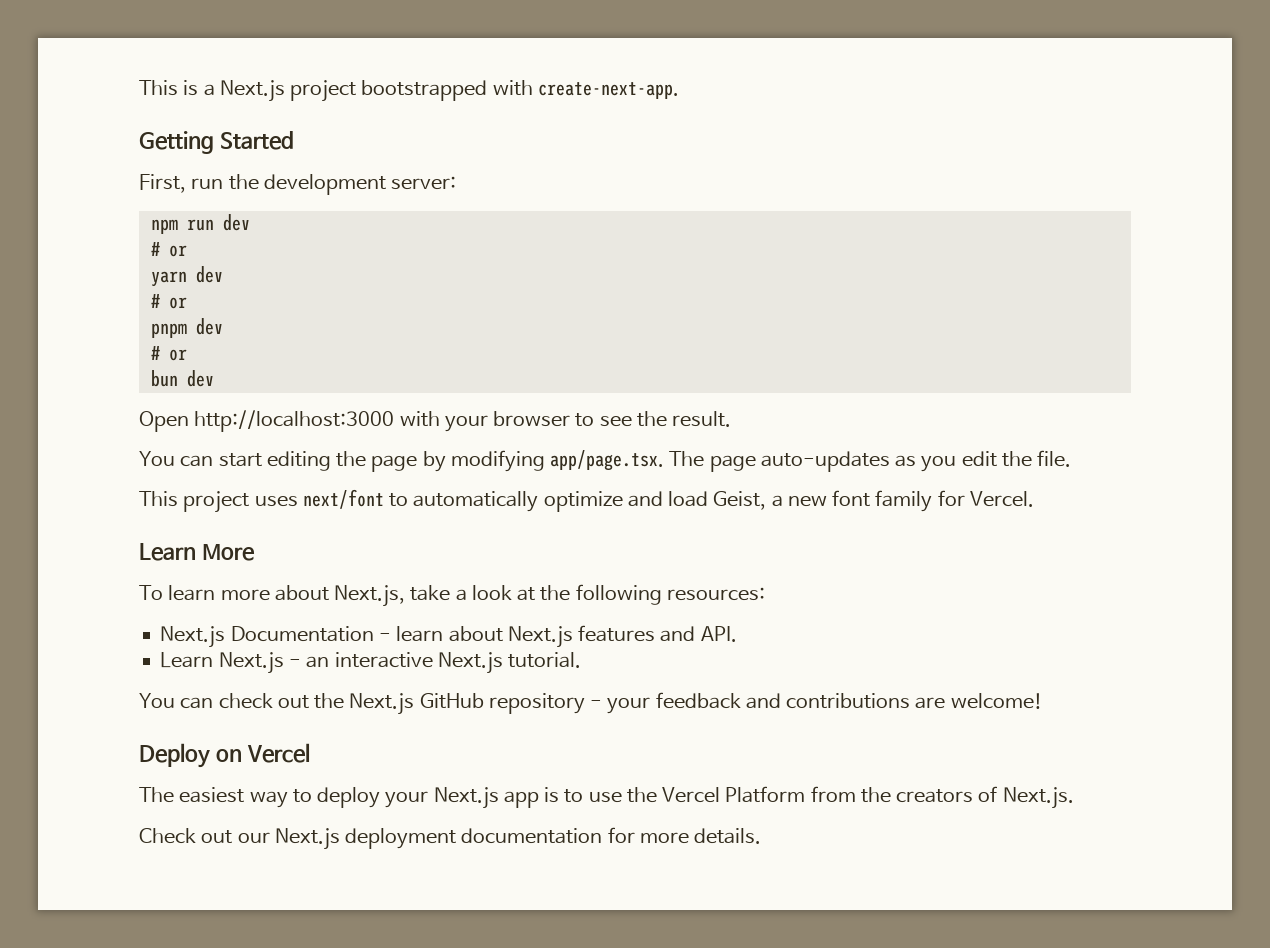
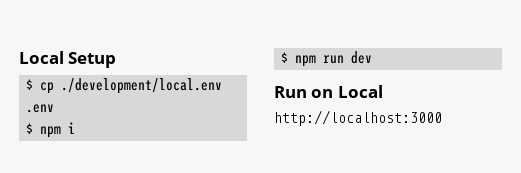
[139,80,679,102] [139,131,294,154] [139,174,457,195] [150,214,250,234] [150,242,187,257] [150,266,223,287] [150,294,187,309] [150,318,223,338] [150,346,187,361] [150,370,214,387] [139,410,732,432] [139,450,1072,472] [139,489,1034,513] [139,543,255,561] [139,584,765,607] [160,625,737,648] [160,652,582,674] [139,692,1043,715] [139,743,310,768] [139,786,1074,809] [139,827,762,850] This is a Next.js project bootstrapped with create-next-app. // Getting Started // First, run the development server: // npm run dev // # or // yarn dev // # or // pnpm dev // # or // bun dev // Open http://localhost:3000 with your browser to see the result. // You can start editing the page by modifying app/page.tsx. The page auto-updates as you edit the file. // This project uses next/font to automatically optimize and load Geist, a new font family for Vercel. // Learn More // To learn more about Next.js, take a look at the following resources: // Next.js Documentation - learn about Next.js features and API. // Learn Next.js - an interactive Next.js tutorial. // You can check out the Next.js GitHub repository - your feedback and contributions are welcome! // Deploy on Vercel // The easiest way to deploy your Next.js app is to use the Vercel Platform from the creators of Next.js. // Check out our Next.js deployment documentation for more details. -> [19,51,117,68] [25,78,222,94] [25,104,54,113] [25,122,75,138] [280,51,372,67] [274,85,383,98] [274,110,442,126] Local Setup // $ cp ./development/local.env .env // $ npm i // $ npm run dev // Run on Local // http://localhost:3000

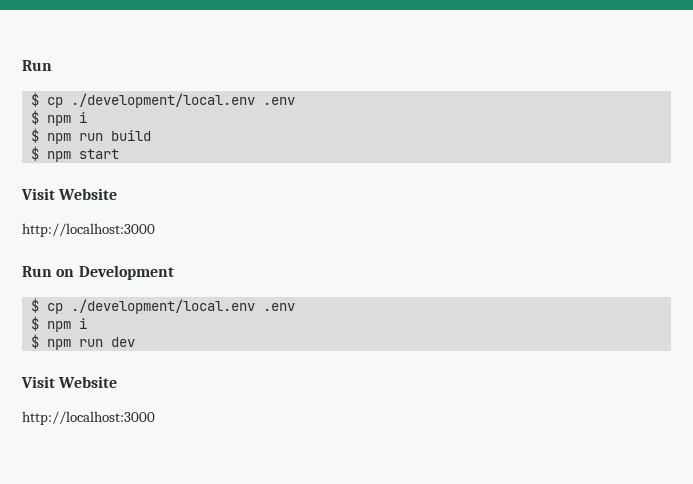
[19,51,117,68] Local Setup -> [22,60,52,71] [30,92,295,108] [30,110,87,126] [30,128,151,144] [30,146,119,162] [21,188,118,200] [22,223,155,237] [22,265,174,280] Run // $ cp ./development/local.env .env // $ npm i // $ npm run build // $ npm start // Visit Website // http://localhost:3000 // Run on Development
[274,85,383,98] Run on Local -> [21,376,118,388] Visit Website

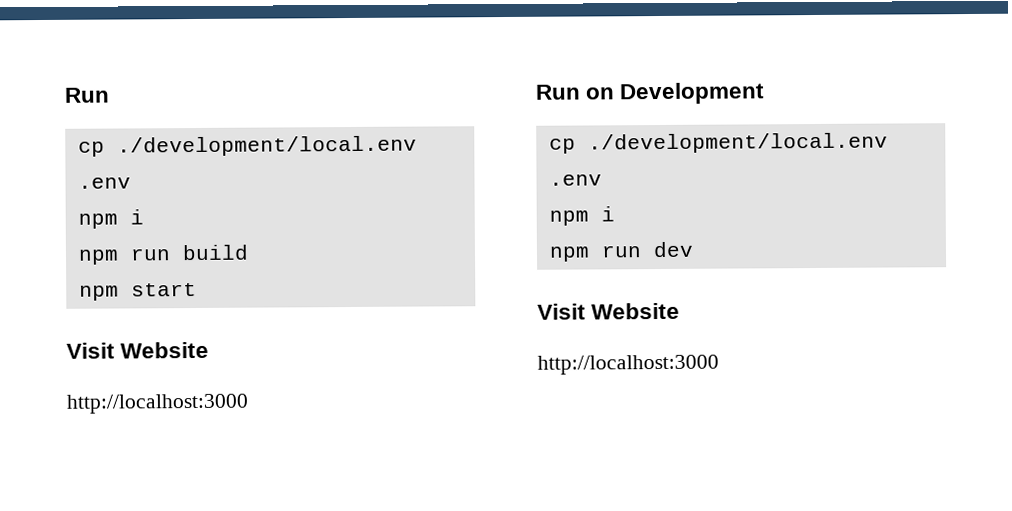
[30,92,295,108] [30,110,87,126] [30,128,39,143] $ cp ./development/local.env .env // $ npm i // $ -> [77,135,417,157] [77,177,131,189] [77,209,144,229] cp ./development/local.env .env // npm i //
[30,146,39,161] $ -> (249, 252) none
[30,298,295,314] [30,316,87,332] [30,334,39,349] $ cp ./development/local.env .env // $ npm i // $ -> [548,132,888,154] [548,174,602,186] [548,206,615,226] cp ./development/local.env .env // npm i //

